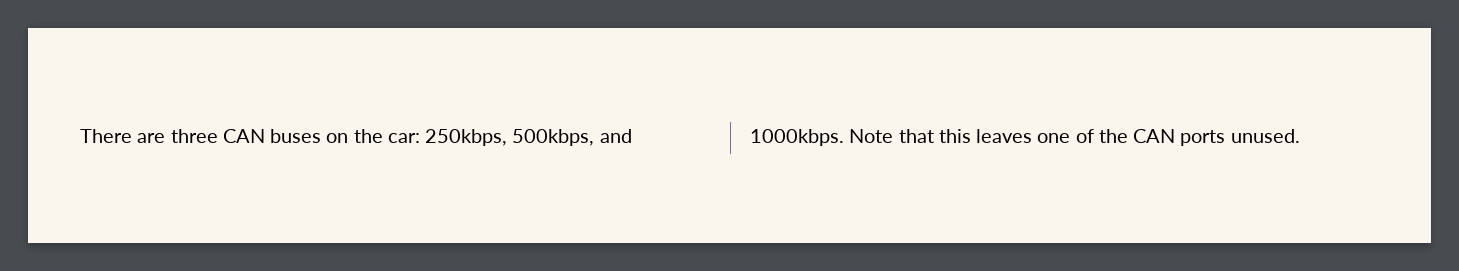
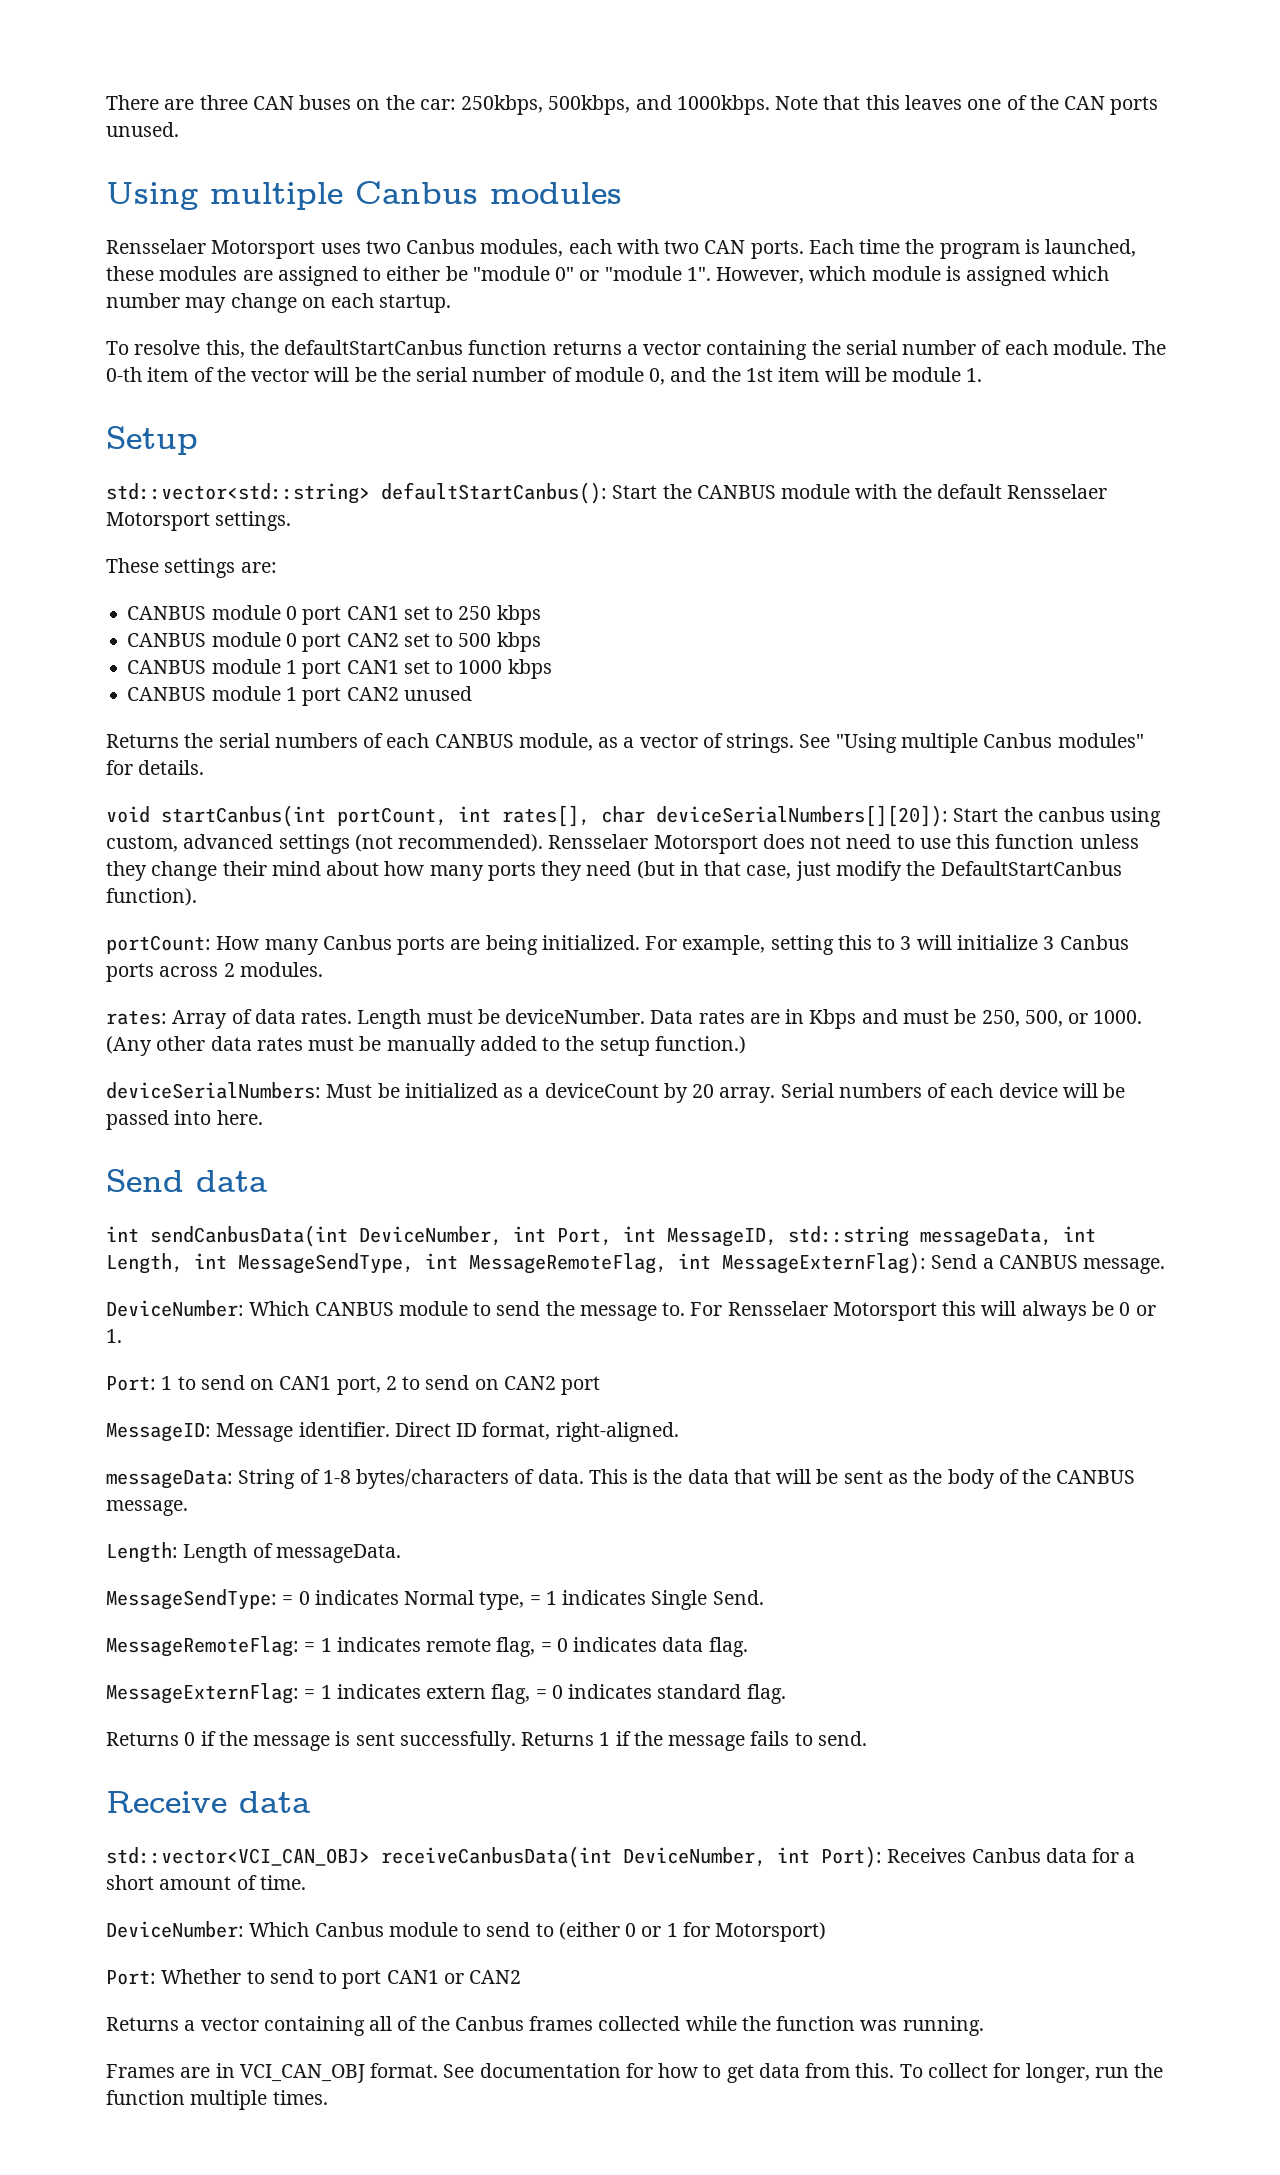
(1300, 136) none -> [106,181,622,210] [106,239,1137,259] [106,266,1109,286] [106,293,452,313] [106,340,1167,360] [106,367,983,385] [106,426,198,455] [106,482,1108,504] [106,511,292,531] [106,558,277,578] [127,605,541,625] [127,632,541,652] [127,659,552,679] [127,686,472,706] [106,733,1144,753] [106,760,205,775] [106,805,1162,827] [106,834,1139,854] [106,861,1122,881] [106,888,197,906] [106,935,1129,955] [106,962,323,982] [106,1009,1143,1029] [106,1036,746,1056] [106,1082,1126,1103] [106,1110,263,1130] [106,1169,267,1192] [106,1225,1096,1247] [106,1252,1166,1274] [106,1300,1156,1321] [106,1329,122,1343] [106,1375,601,1395] [106,1422,679,1442] [106,1469,1136,1489] [106,1500,188,1516] [106,1542,401,1563] [106,1589,764,1610] [106,1636,748,1657] [106,1683,786,1704] [106,1731,867,1751] [106,1791,310,1813] [106,1846,1136,1868] [106,1875,306,1890] [106,1921,827,1942] [106,1969,522,1989] [106,2016,984,2036] [106,2063,1164,2083] [106,2090,328,2110] // Using multiple Canbus modules // Rensselaer Motorsport uses two Canbus modules, each with two CAN ports. Each time the program is launched, these modules are assigned to either be "module 0" or "module 1". However, which module is assigned which number may change on each startup. // To resolve this, the defaultStartCanbus function returns a vector containing the serial number of each module. The 0-th item of the vector will be the serial number of module 0, and the 1st item will be module 1. // Setup // std::vector<std::string> defaultStartCanbus(): Start the CANBUS module with the default Rensselaer Motorsport settings. // These settings are: // CANBUS module 0 port CAN1 set to 250 kbps // CANBUS module 0 port CAN2 set to 500 kbps // CANBUS module 1 port CAN1 set to 1000 kbps // CANBUS module 1 port CAN2 unused // Returns the serial numbers of each CANBUS module, as a vector of strings. See "Using multiple Canbus modules" for details. // void startCanbus(int portCount, int rates[], char deviceSerialNumbers[][20]): Start the canbus using custom, advanced settings (not recommended). Rensselaer Motorsport does not need to use this function unless they change their mind about how many ports they need (but in that case, just modify the DefaultStartCanbus function). // portCount: How many Canbus ports are being initialized. For example, setting this to 3 will initialize 3 Canbus ports across 2 modules. // rates: Array of data rates. Length must be deviceNumber. Data rates are in Kbps and must be 250, 500, or 1000. (Any other data rates must be manually added to the setup function.) // deviceSerialNumbers: Must be initialized as a deviceCount by 20 array. Serial numbers of each device will be passed into here. // Send data // int sendCanbusData(int DeviceNumber, int Port, int MessageID, std::string messageData, int Length, int MessageSendType, int MessageRemoteFlag, int MessageExternFlag): Send a CANBUS message. // DeviceNumber: Which CANBUS module to send the message to. For Rensselaer Motorsport this will always be 0 or 1. // Port: 1 to send on CAN1 port, 2 to send on CAN2 port // MessageID: Message identifier. Direct ID format, right-aligned. // messageData: String of 1-8 bytes/characters of data. This is the data that will be sent as the body of the CANBUS message. // Length: Length of messageData. // MessageSendType: = 0 indicates Normal type, = 1 indicates Single Send. // MessageRemoteFlag: = 1 indicates remote flag, = 0 indicates data flag. // MessageExternFlag: = 1 indicates extern flag, = 0 indicates standard flag. // Returns 0 if the message is sent successfully. Returns 1 if the message fails to send. // Receive data // std::vector<VCI_CAN_OBJ> receiveCanbusData(int DeviceNumber, int Port): Receives Canbus data for a short amount of time. // DeviceNumber: Which Canbus module to send to (either 0 or 1 for Motorsport) // Port: Whether to send to port CAN1 or CAN2 // Returns a vector containing all of the Canbus frames collected while the function was running. // Frames are in VCI_CAN_OBJ format. See documentation for how to get data from this. To collect for longer, run the function multiple times.

